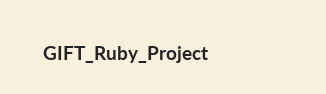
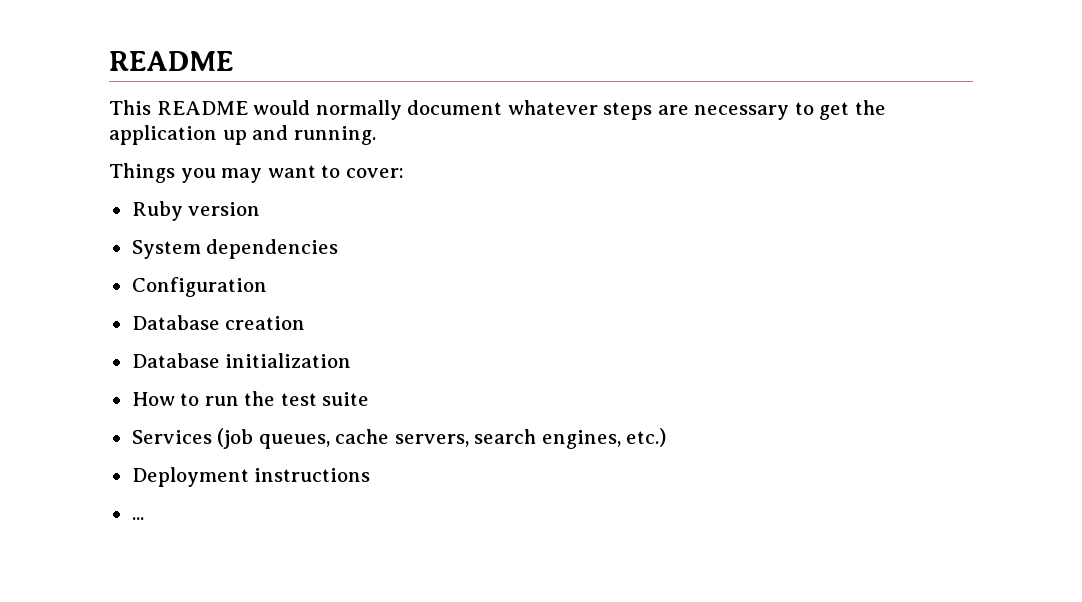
[43,46,208,63] GIFT_Ruby_Project -> [109,51,234,71] [109,100,886,120] [109,125,376,145] [109,163,404,183] [131,201,261,221] [131,239,339,259] [131,277,267,297] [131,315,306,330] [131,353,352,368] [131,391,370,406] [131,428,667,449] [131,467,371,487] [131,517,144,520] README // This README would normally document whatever steps are necessary to get the application up and running. // Things you may want to cover: // Ruby version // System dependencies // Configuration // Database creation // Database initialization // How to run the test suite // Services (job queues, cache servers, search engines, etc.) // Deployment instructions // ...

